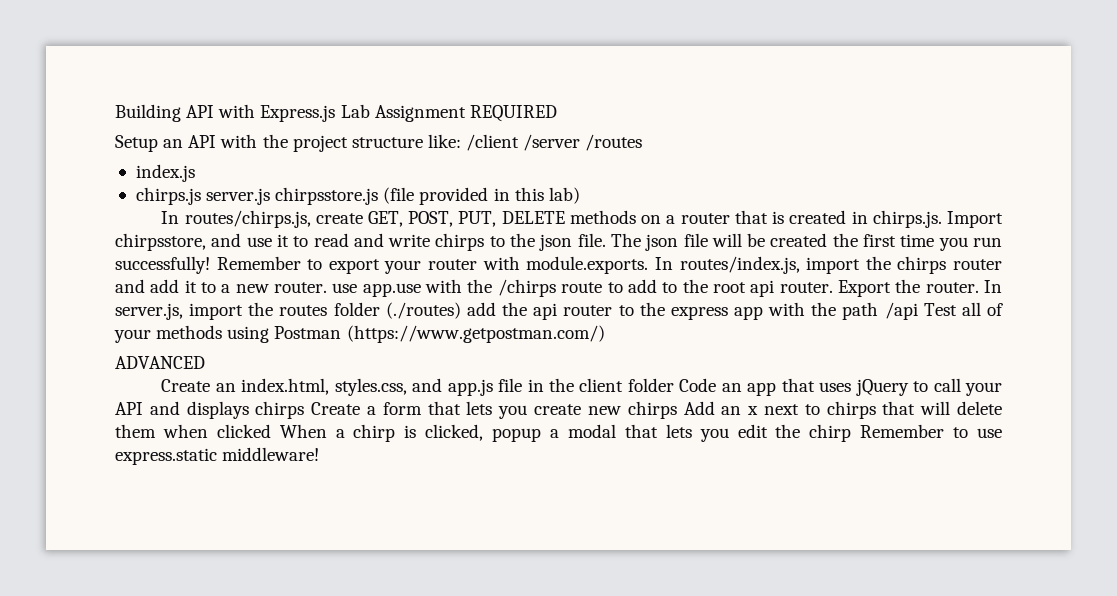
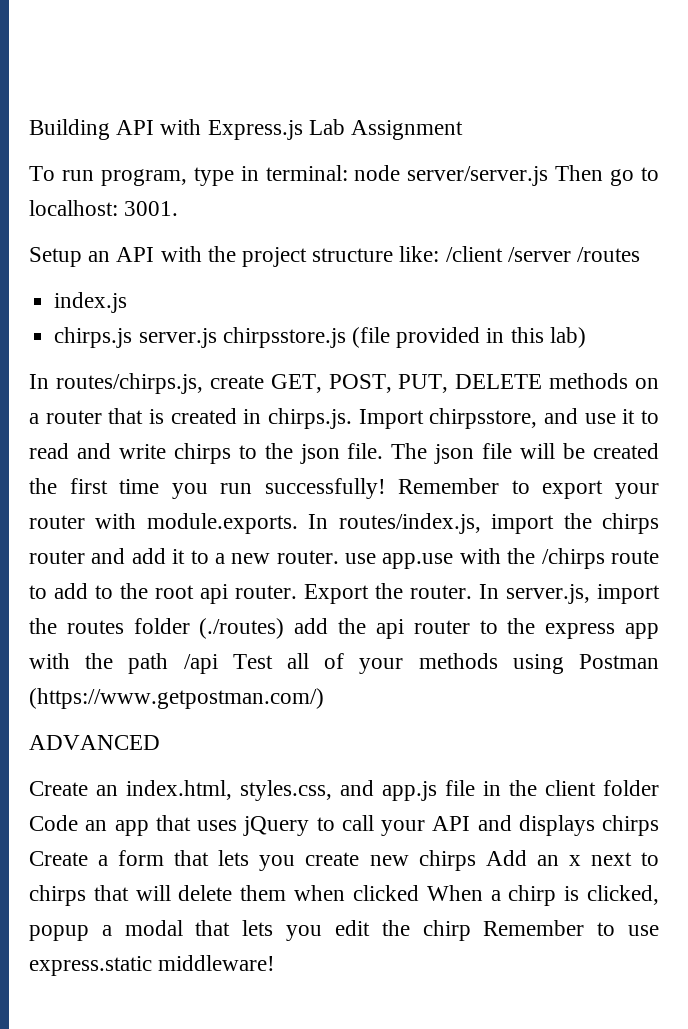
[469,105,557,122] REQUIRED -> [29,165,659,186] [29,200,179,216] // To run program, type in terminal: node server/server.js Then go to localhost: 3001.

